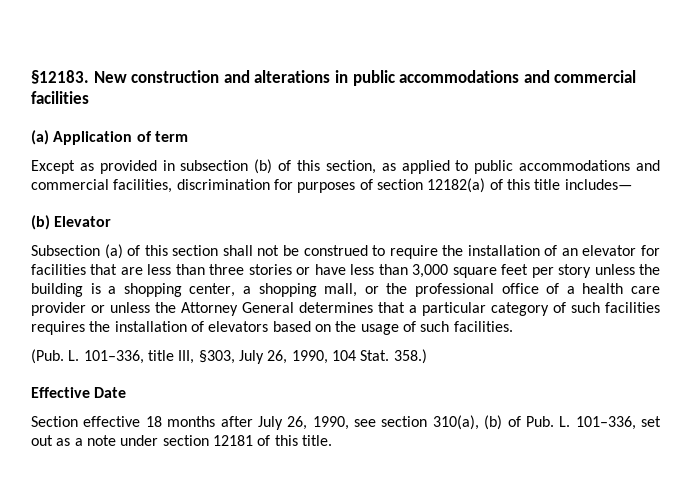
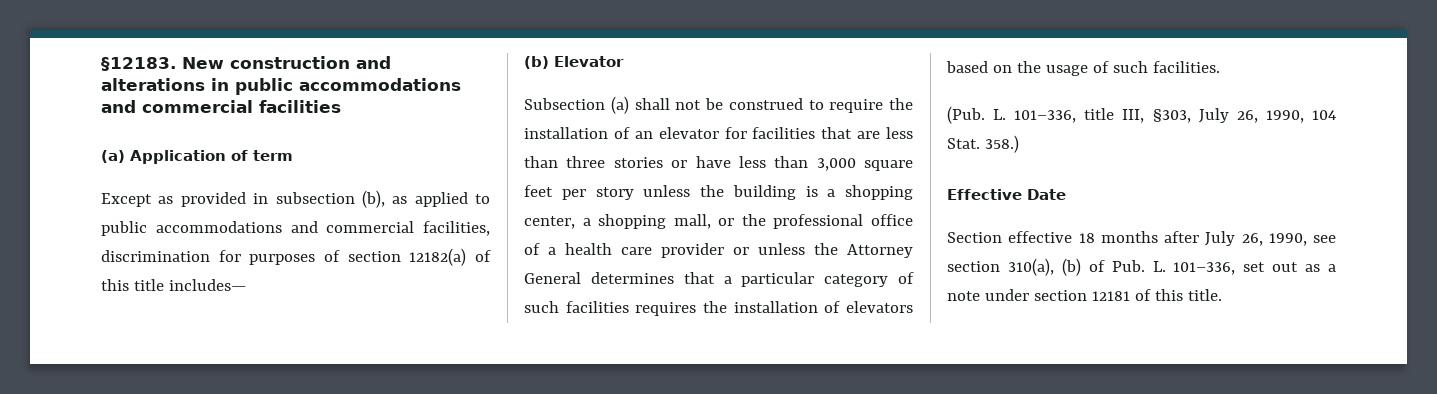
[254,159,376,174] (b) of this section, -> [361,190,385,208] (b),
[127,245,219,256] of this section -> (629, 105) none

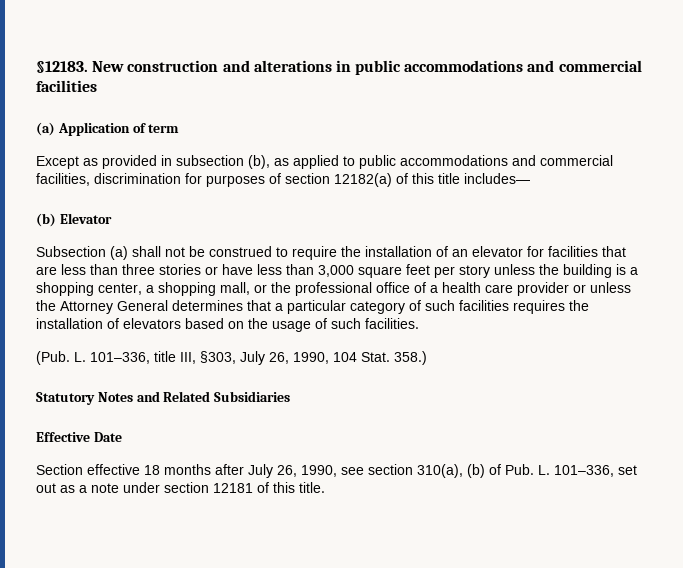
(1019, 144) none -> [36,391,291,405] // Statutory Notes and Related Subsidiaries

